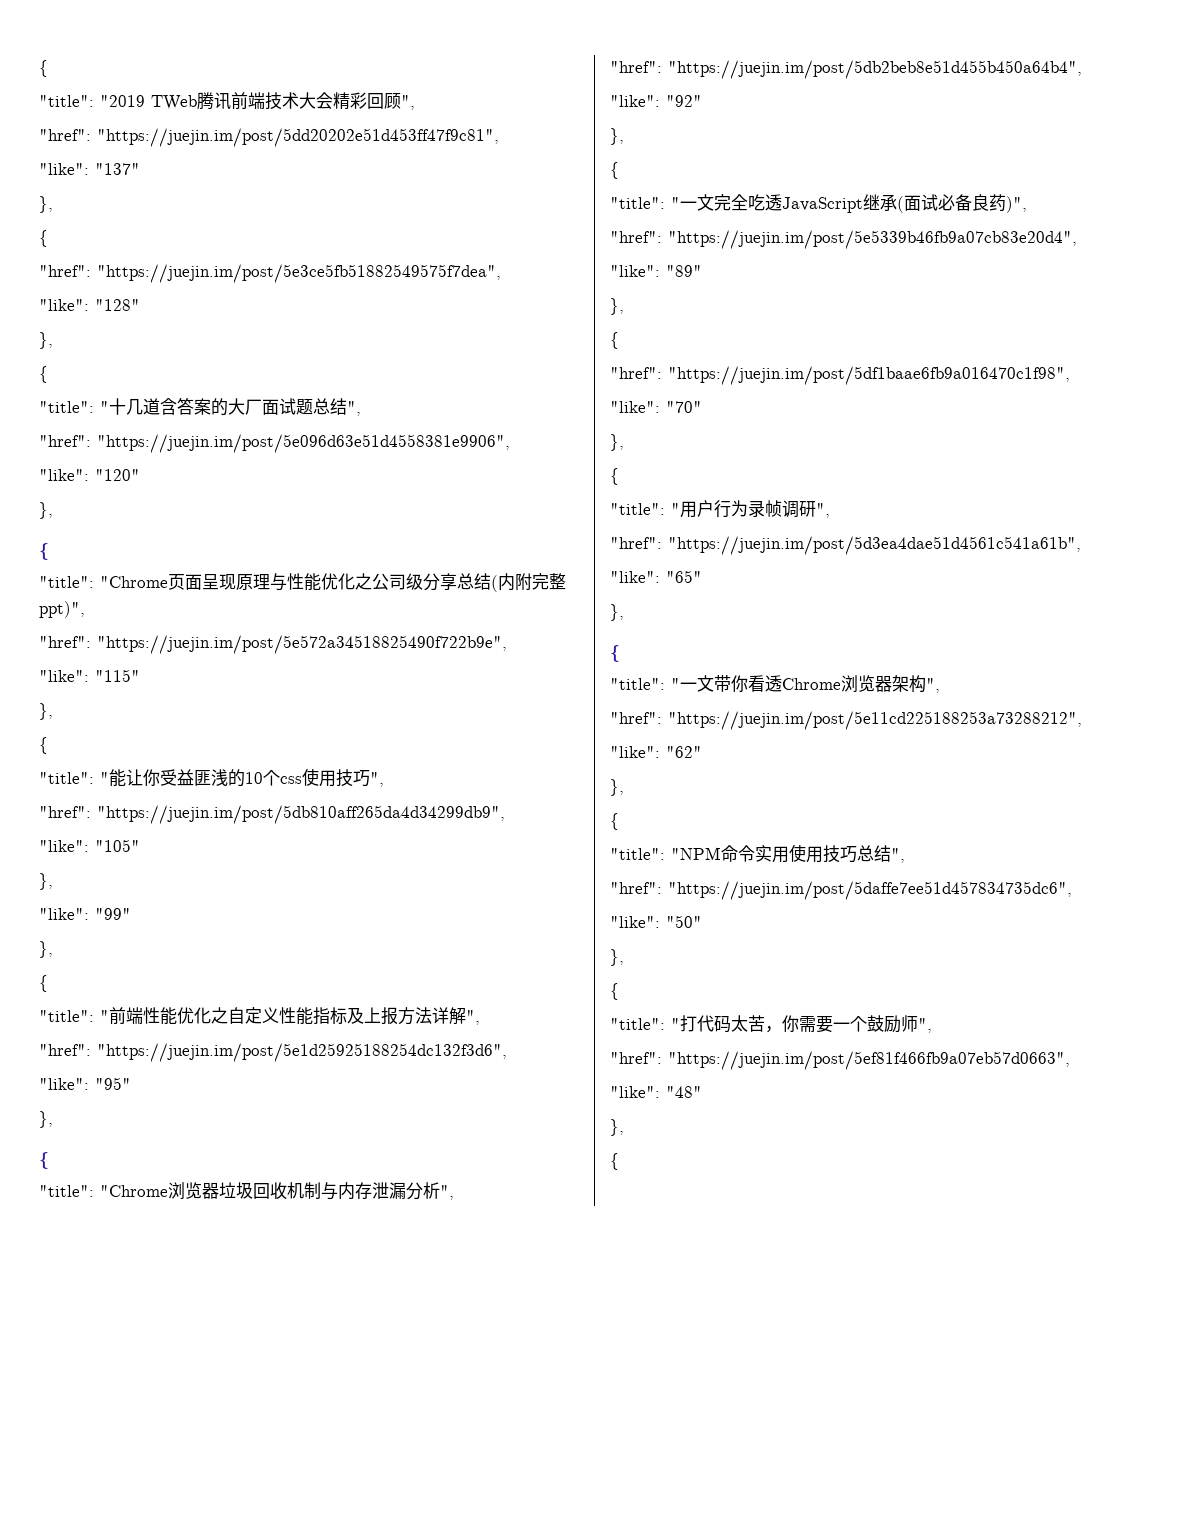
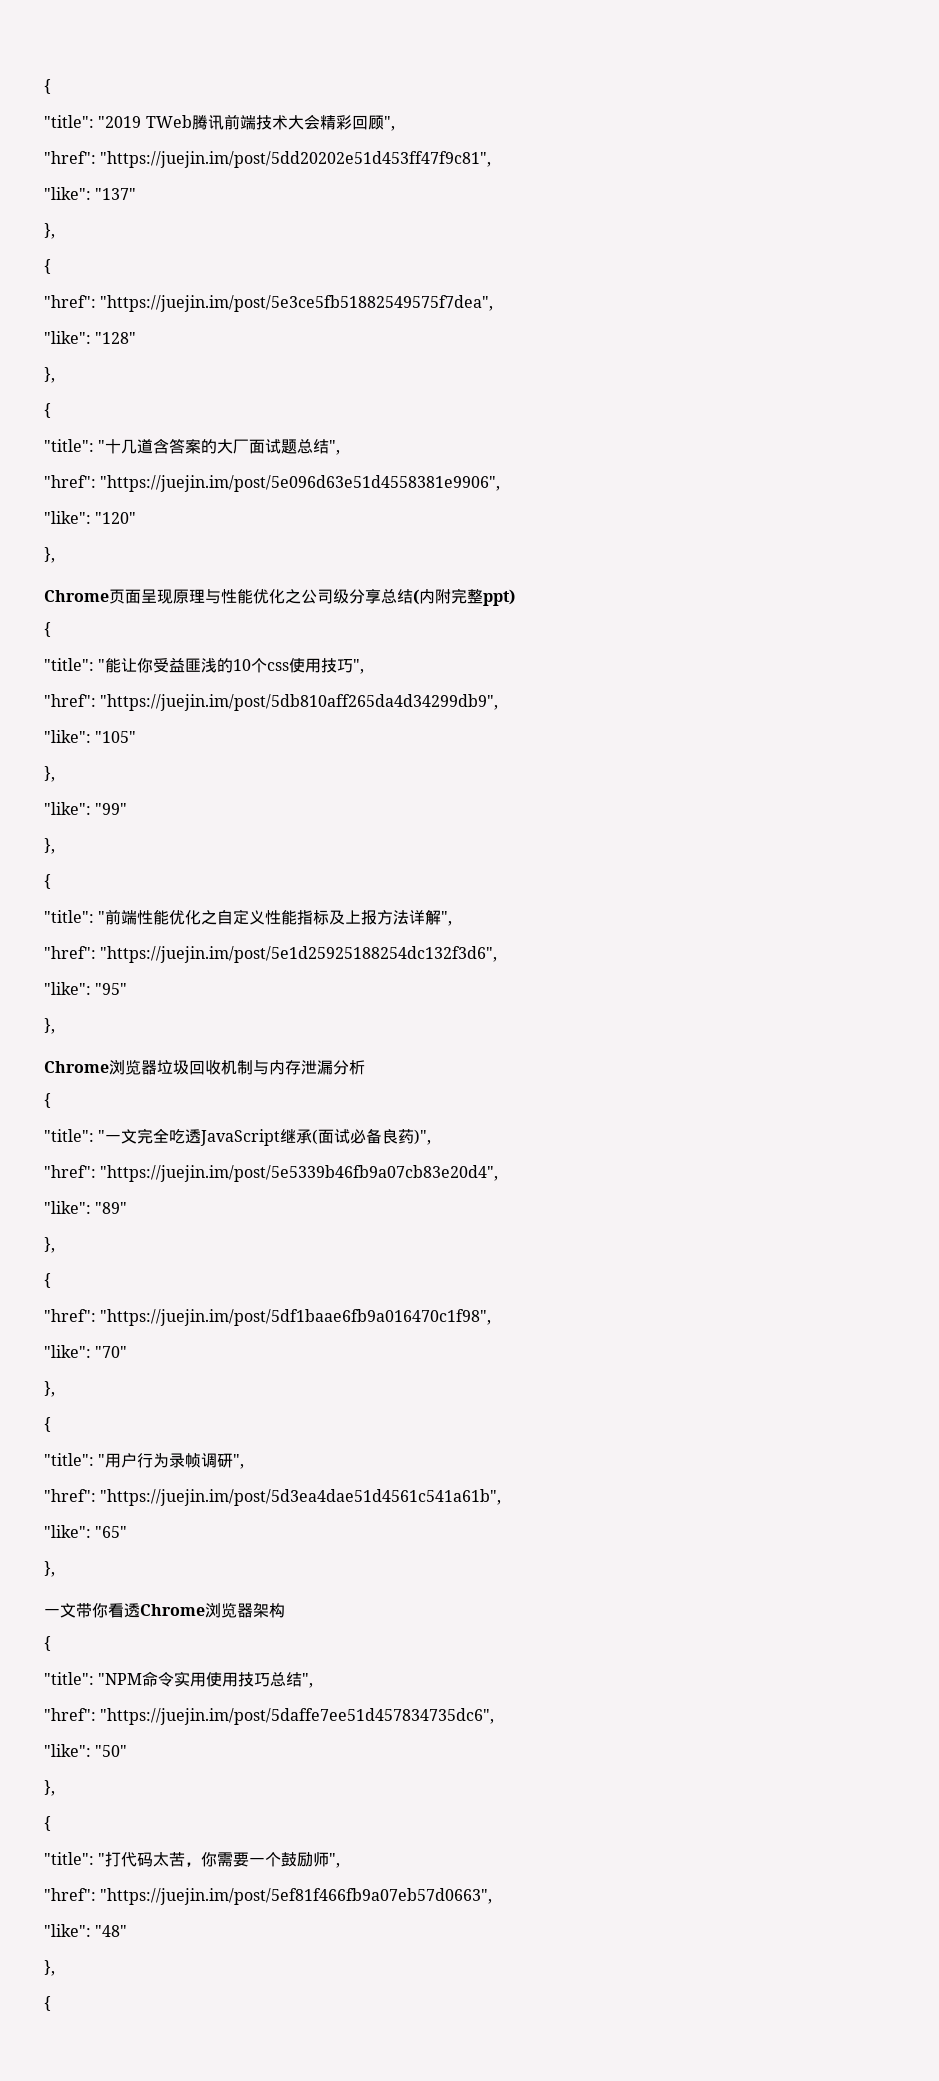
[39,543,49,560] [39,576,168,588] { // "title": "Chrome -> [44,590,109,602] Chrome
[39,601,85,618] [39,635,507,654] [39,669,140,682] [39,703,53,720] ppt)", // "href": "https://juejin.im/post/5e572a34518825490f722b9e", // "like": "115" // }, -> [483,589,515,606] ppt)
[39,1152,49,1169] [39,1185,168,1197] { // "title": "Chrome -> [44,1061,109,1073] Chrome
[440,1185,454,1200] [610,60,1082,79] [610,95,702,107] [610,128,624,145] ", // "href": "https://juejin.im/post/5db2beb8e51d455b450a64b4", // "like": "92" // }, -> (365, 1067) none
[610,645,620,662] [610,678,680,690] { // "title": " -> (55, 1569) none
[926,678,940,693] [610,711,1082,730] [610,746,702,758] [610,779,624,796] ", // "href": "https://juejin.im/post/5e11cd225188253a73288212", // "like": "62" // }, -> (285, 1610) none

